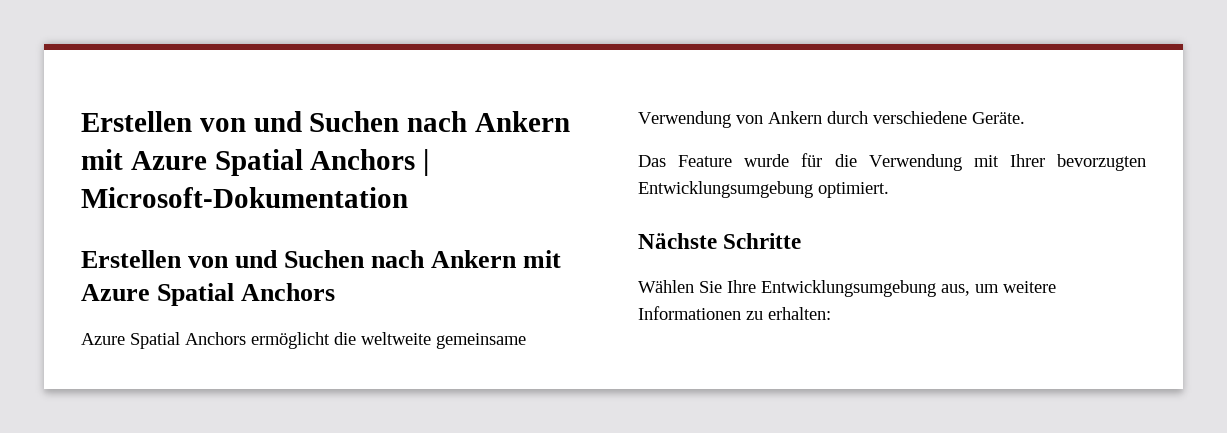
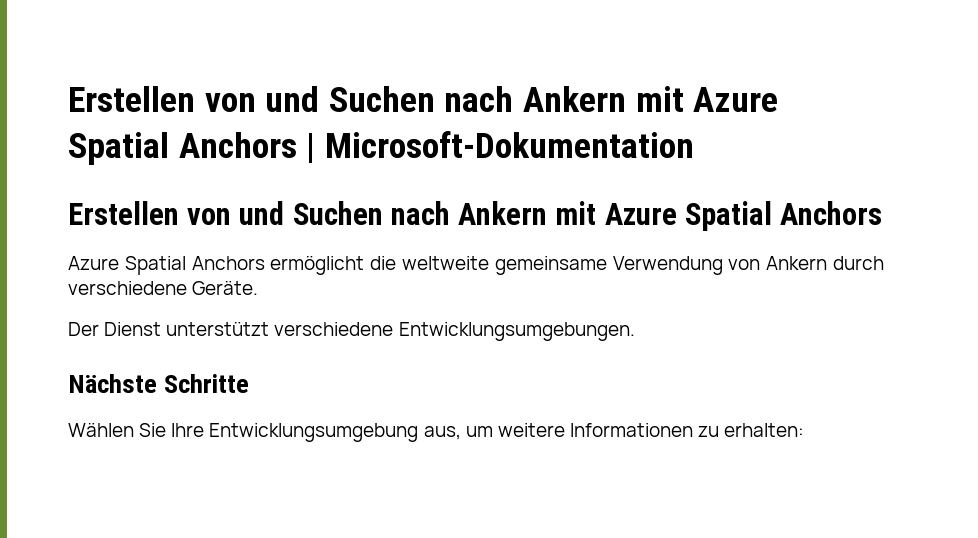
[638,153,1146,171] [638,181,889,198] Das Feature wurde für die Verwendung mit Ihrer bevorzugten Entwicklungsumgebung optimiert. -> [68,322,635,341] Der Dienst unterstützt verschiedene Entwicklungsumgebungen.

